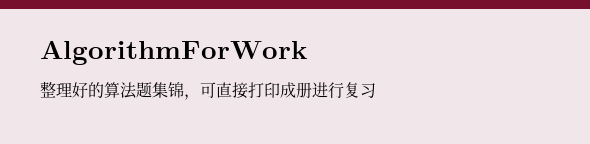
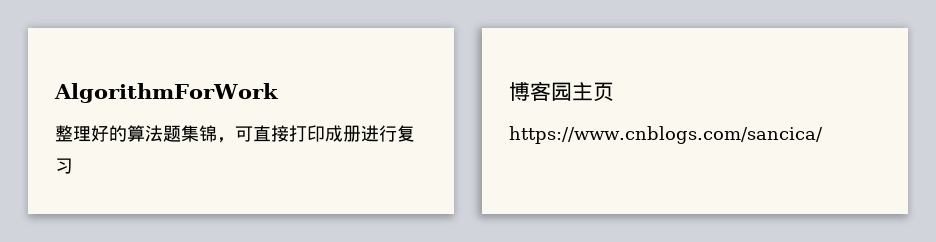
(376, 90) none -> [509,81,614,101] [509,126,823,144] // 博客园主页 // https://www.cnblogs.com/sancica/

